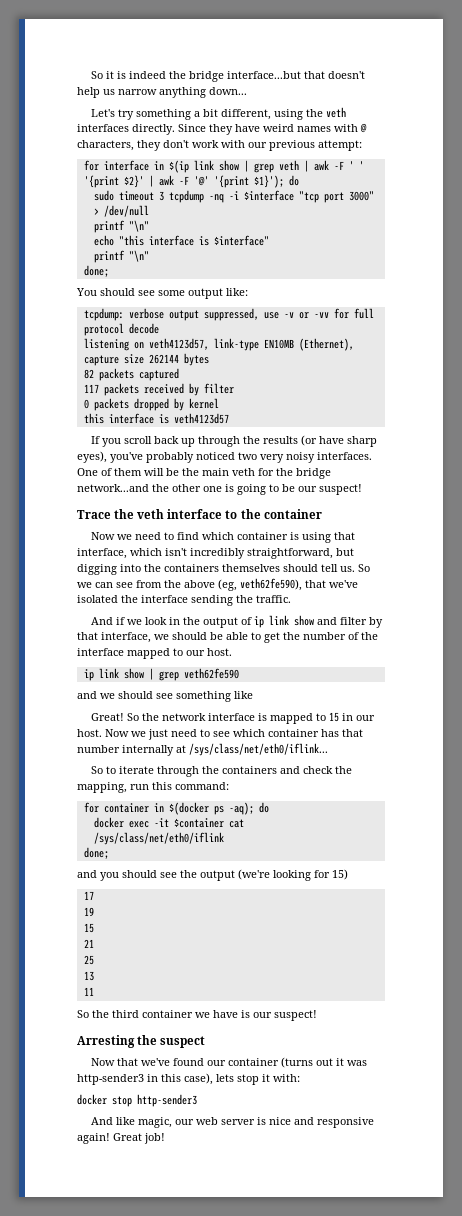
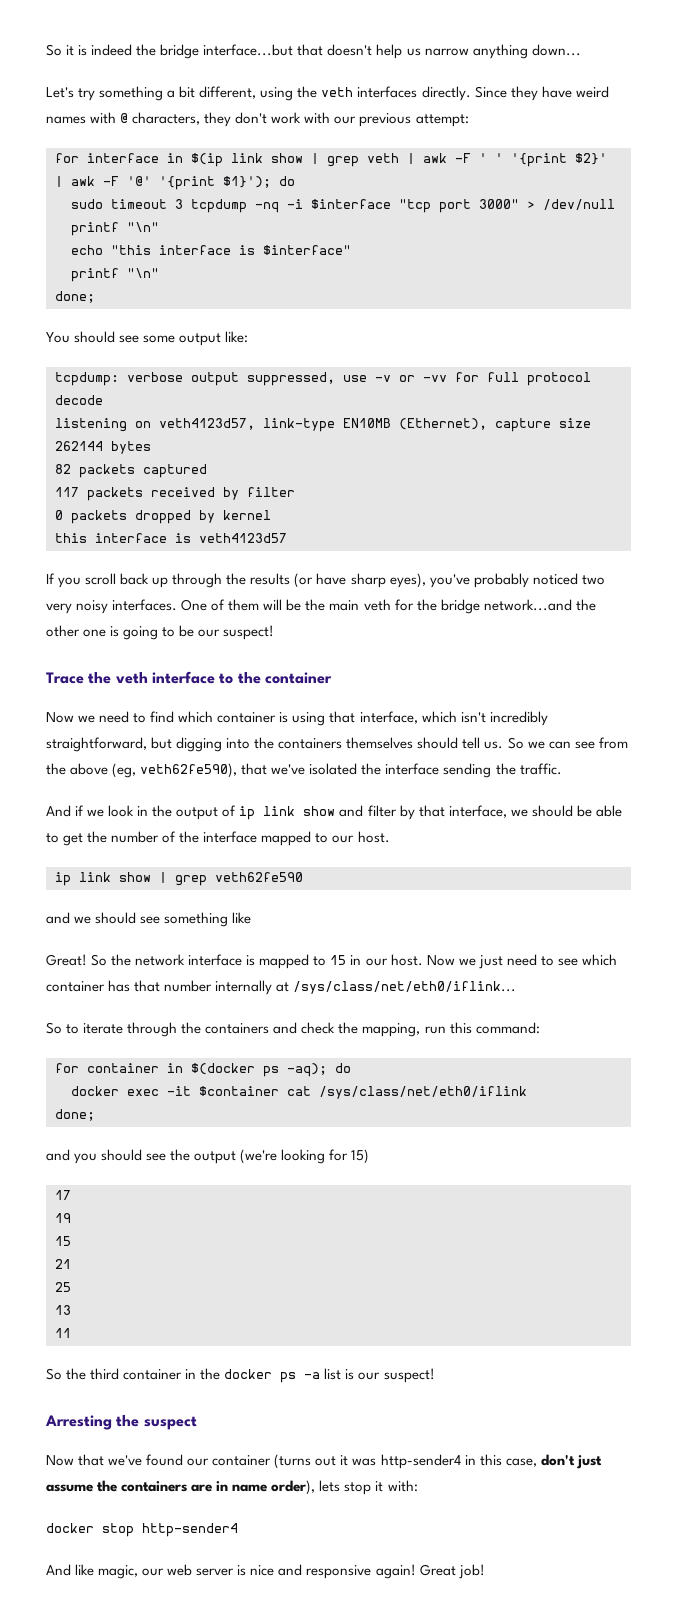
[195,1010,238,1018] we have -> [185,1368,342,1383] in the docker ps -a list
[77,1074,144,1085] http-sender3 -> [380,1454,461,1469] http-sender4
[184,1073,213,1085] case), -> [505,1454,602,1469] [46,1480,316,1495] case, don't just assume the containers are in name order),
[137,1094,197,1107] http-sender3 -> [142,1523,238,1537] http-sender4

